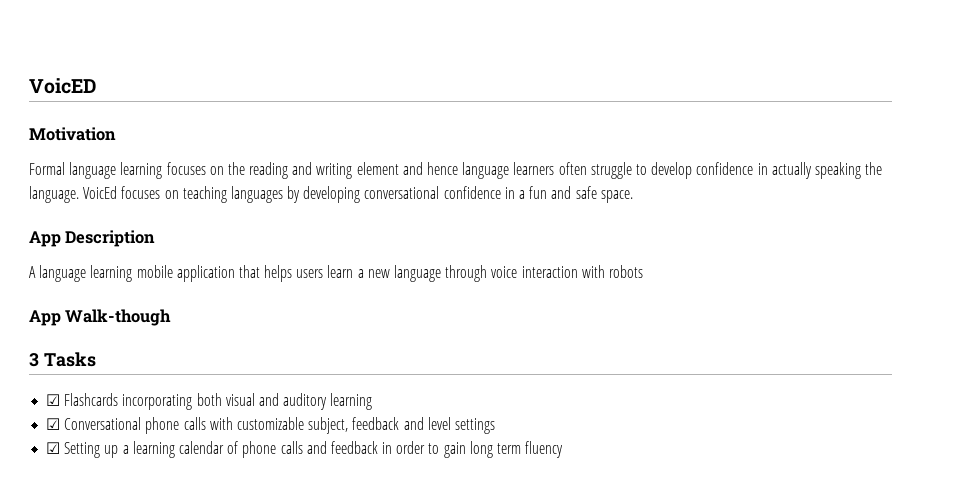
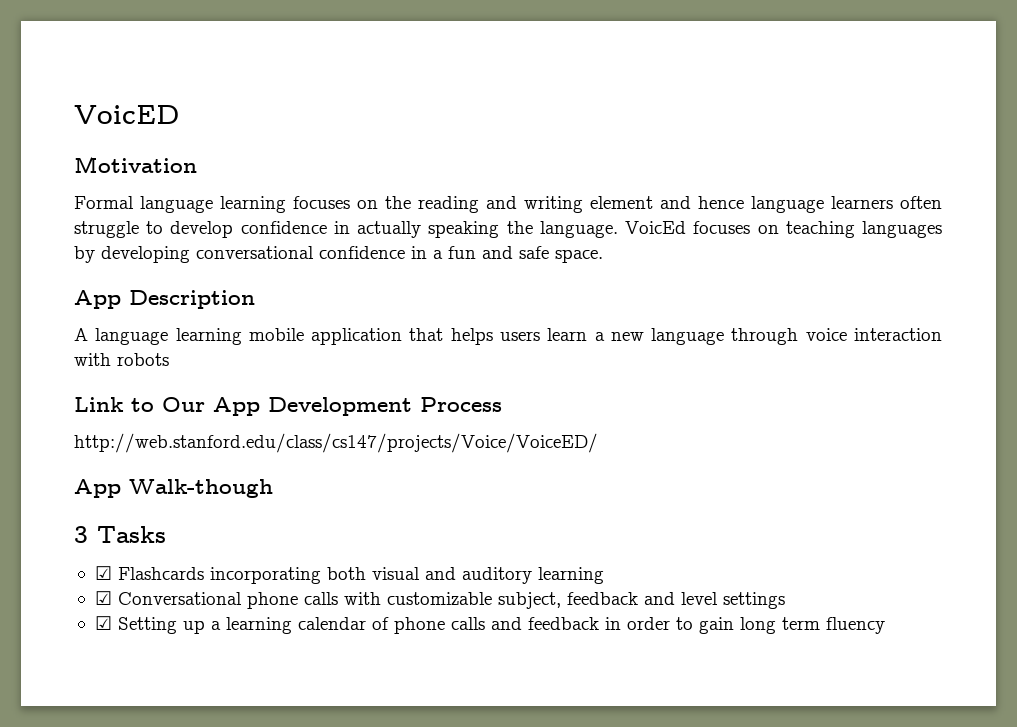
(643, 271) none -> [74,397,502,416] [74,433,598,453] // Link to Our App Development Process // http://web.stanford.edu/class/cs147/projects/Voice/VoiceED/

